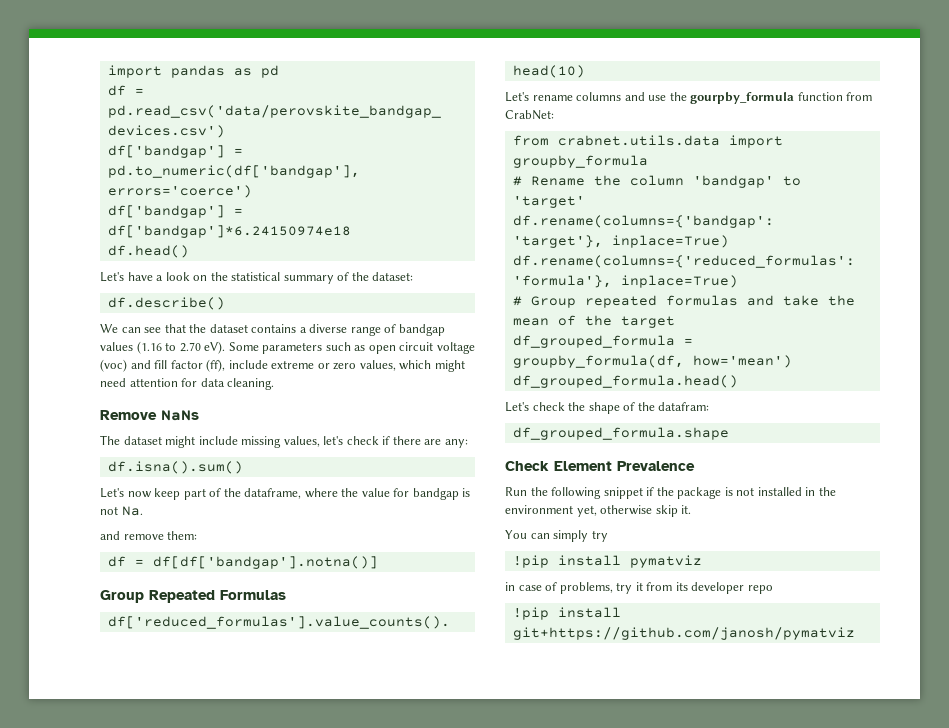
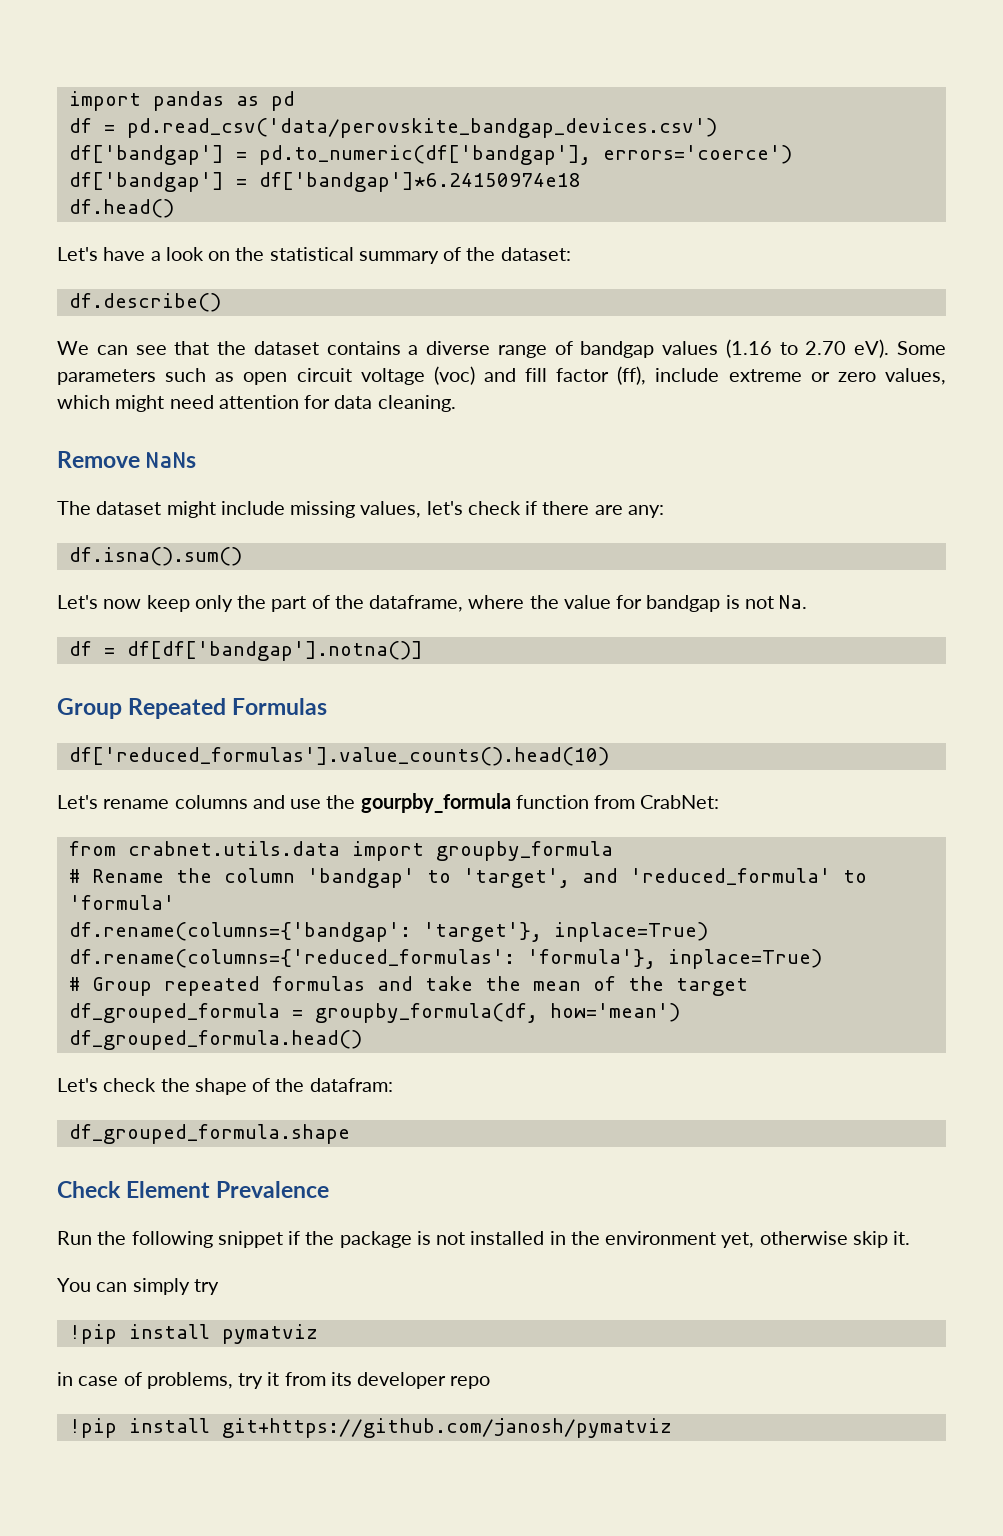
(181, 494) none -> [194,595,267,612] only the
[100,531,198,540] // and remove them: -> (808, 602) none
[512,196,585,208] 'target' -> [462,868,867,888] [68,895,175,910] 'target', and 'reduced_formula' to 'formula'

